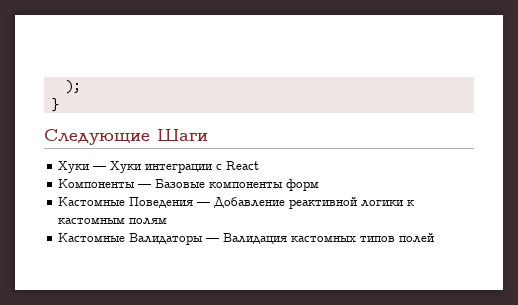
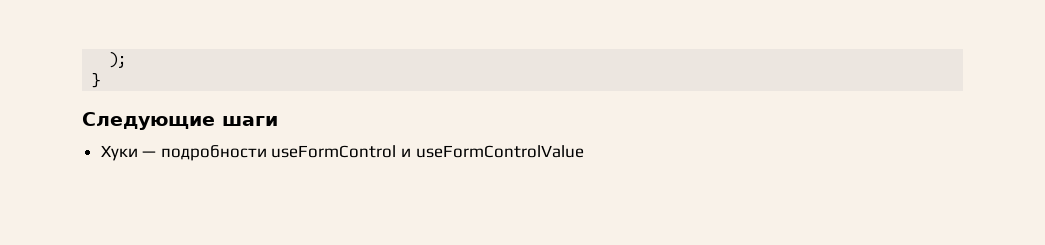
[157,129,208,141] Шаги -> [222,116,278,126] шаги
[110,161,260,173] [58,179,320,191] [58,197,415,209] [58,217,168,225] [58,233,435,245] Хуки интеграции с React // Компоненты — Базовые компоненты форм // Кастомные Поведения — Добавление реактивной логики к кастомным полям // Кастомные Валидаторы — Валидация кастомных типов полей -> [160,145,584,161] подробности useFormControl и useFormControlValue

